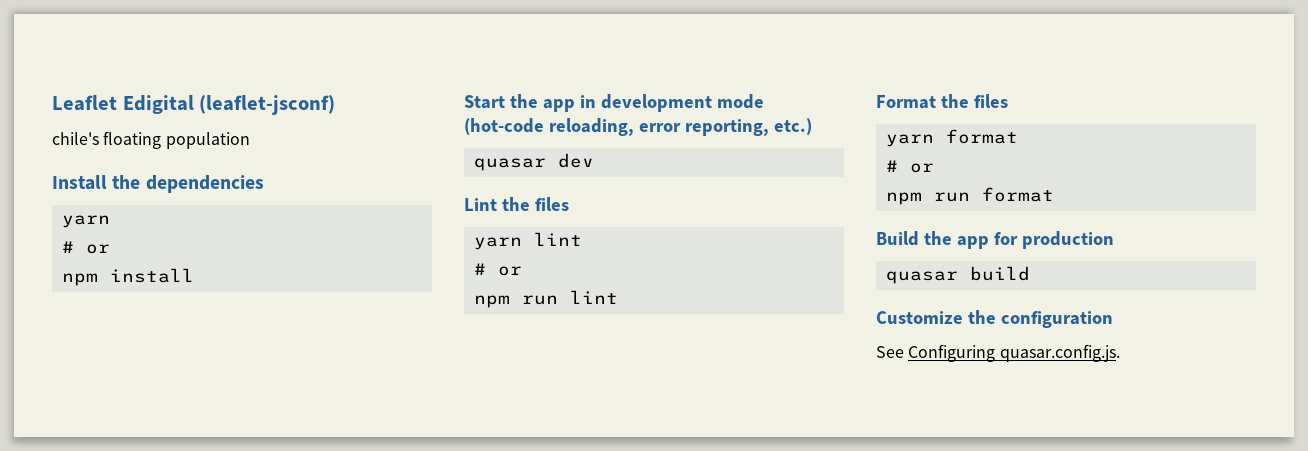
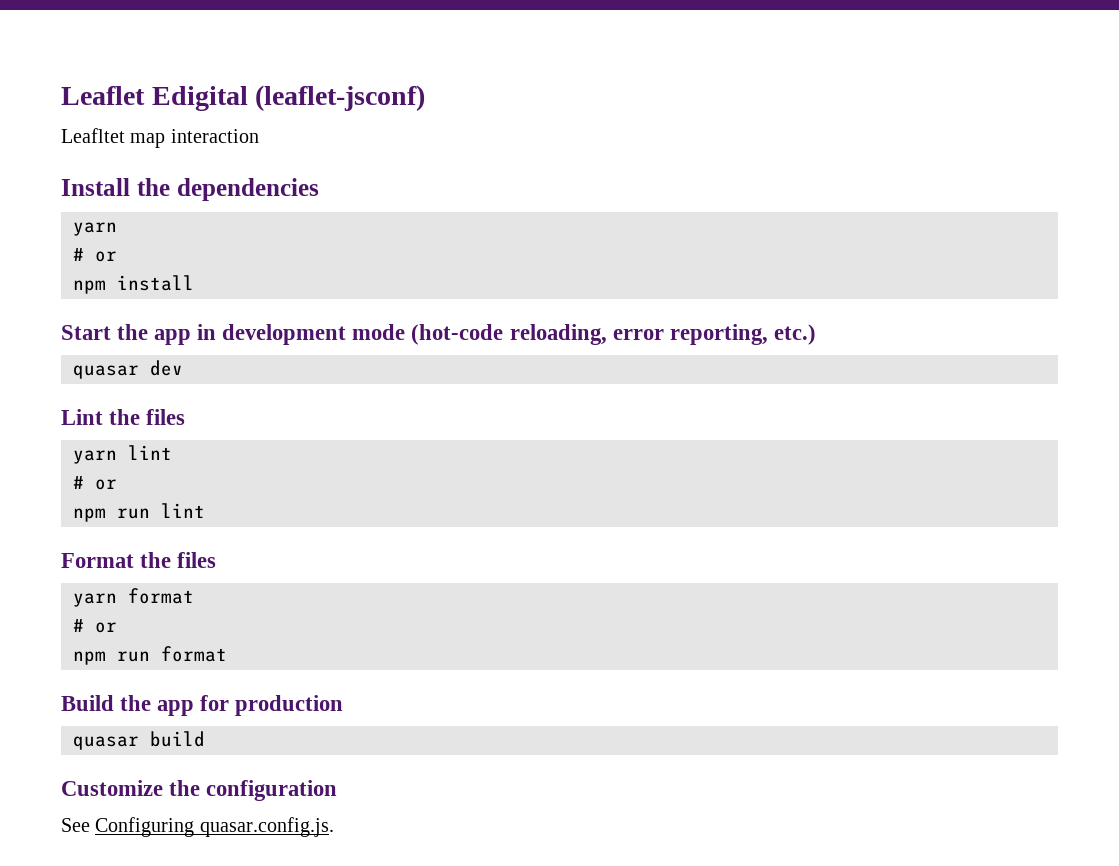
[52,131,250,149] chile's floating population -> [61,128,259,148] Leafltet map interaction

